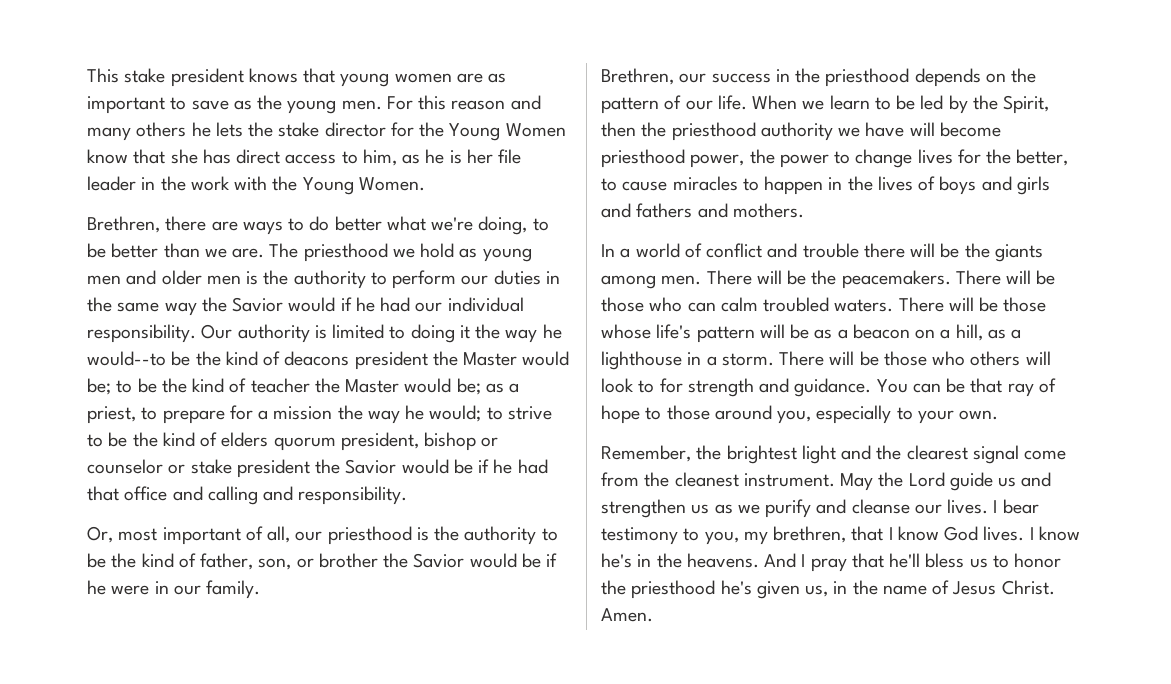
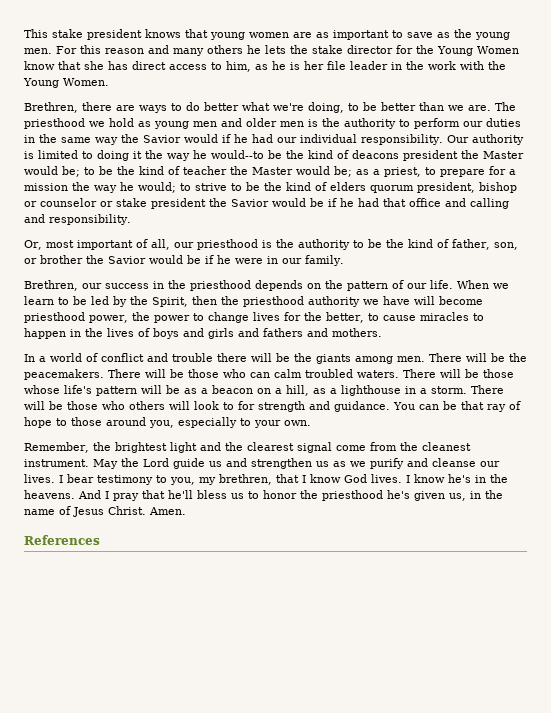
(653, 615) none -> [24,535,100,545] // References

